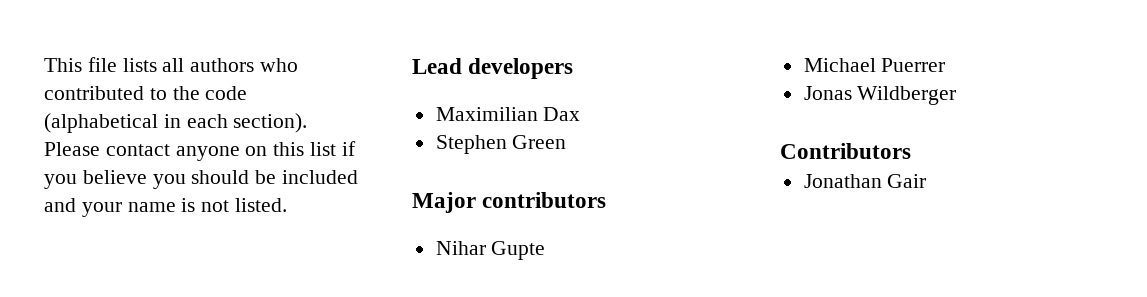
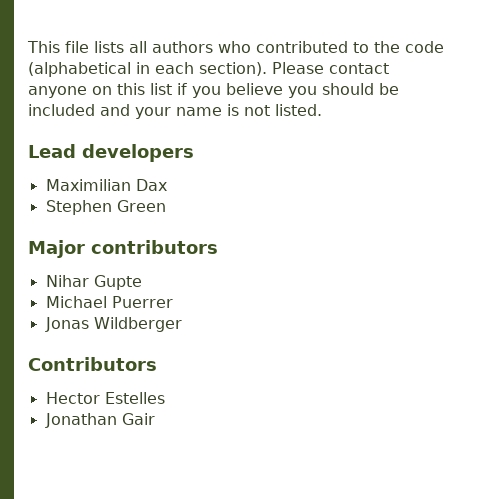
(911, 151) none -> [45,392,165,404] // Hector Estelles

